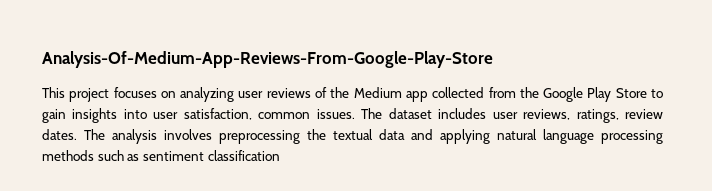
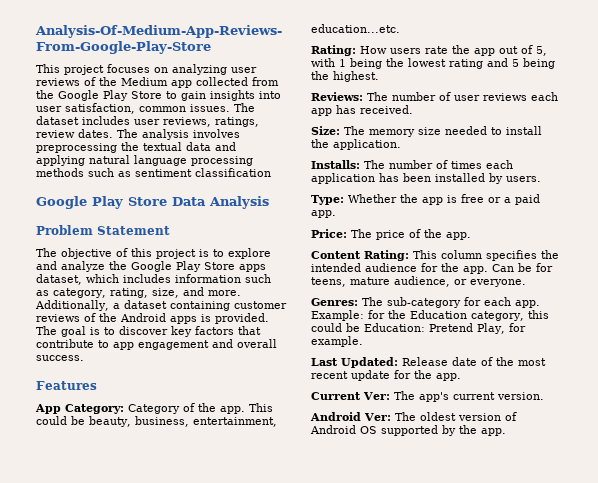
(280, 155) none -> [36,196,269,209] [36,225,170,235] [36,248,271,259] [36,261,266,272] [36,274,271,285] [36,287,241,298] [35,300,287,311] [36,313,269,324] [36,326,261,337] [36,339,277,350] [36,355,84,361] [36,381,97,390] [35,403,273,414] [36,416,277,427] [311,24,400,33] [311,45,547,56] [311,58,555,69] [311,71,379,82] [311,92,558,101] [311,105,413,116] [311,126,542,137] [311,139,401,150] [311,160,513,169] [311,173,541,184] [311,194,540,205] [311,210,336,218] [311,229,471,240] [311,250,559,261] [311,263,553,274] [311,276,526,287] [311,297,540,308] [311,310,549,321] [311,323,526,334] [311,336,363,347] [311,357,546,368] [311,370,461,381] [311,391,544,402] [310,412,517,421] [310,425,506,436] // Google Play Store Data Analysis // Problem Statement // The objective of this project is to explore and analyze the Google Play Store apps dataset, which includes information such as category, rating, size, and more. Additionally, a dataset containing customer reviews of the Android apps is provided. The goal is to discover key factors that contribute to app engagement and overall success. // Features // App Category: Category of the app. This could be beauty, business, entertainment, education...etc. // Rating: How users rate the app out of 5, with 1 being the lowest rating and 5 being the highest. // Reviews: The number of user reviews each app has received. // Size: The memory size needed to install the application. // Installs: The number of times each application has been installed by users. // Type: Whether the app is free or a paid app. // Price: The price of the app. // Content Rating: This column specifies the intended audience for the app. Can be for teens, mature audience, or everyone. // Genres: The sub-category for each app. Example: for the Education category, this could be Education: Pretend Play, for example. // Last Updated: Release date of the most recent update for the app. // Current Ver: The app's current version. // Android Ver: The oldest version of Android OS supported by the app.

